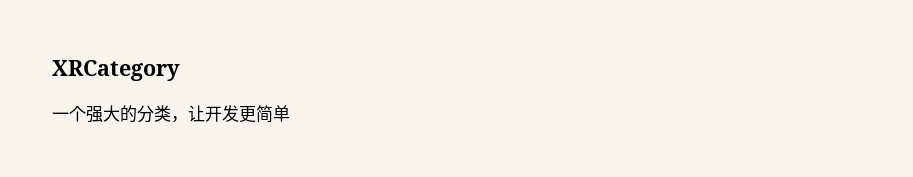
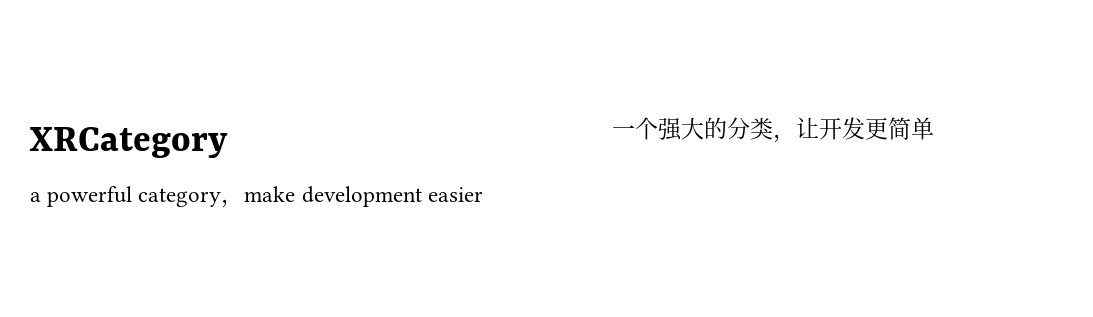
(180, 70) none -> [30,186,483,208] // a powerful category，make development easier

